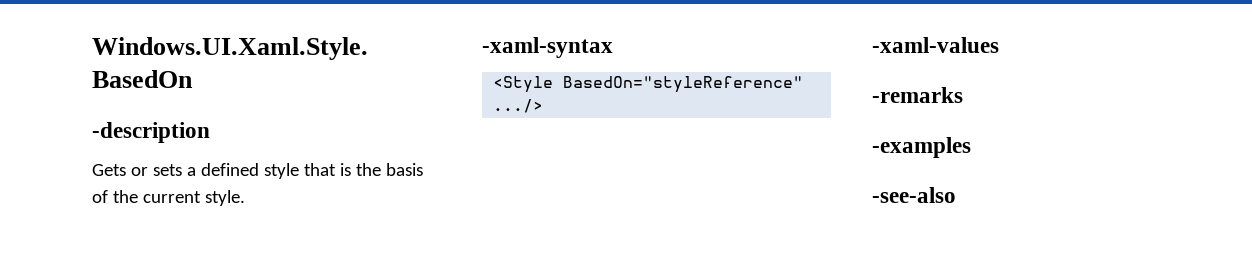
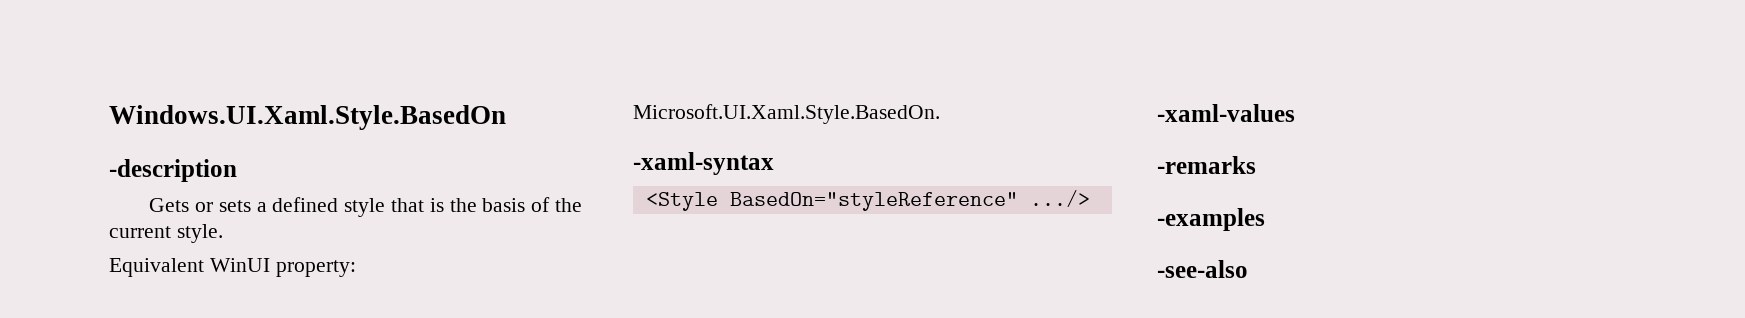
(245, 198) none -> [109,258,356,277] [633,104,940,124] // Equivalent WinUI property: Microsoft.UI.Xaml.Style.BasedOn.

